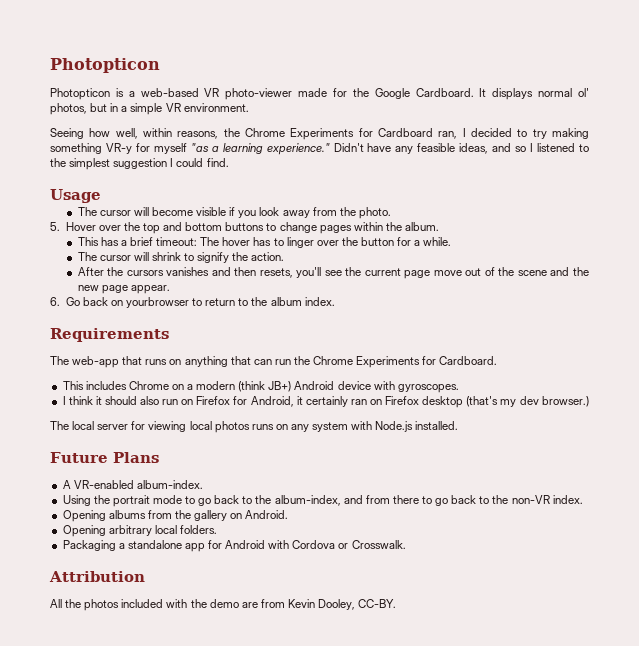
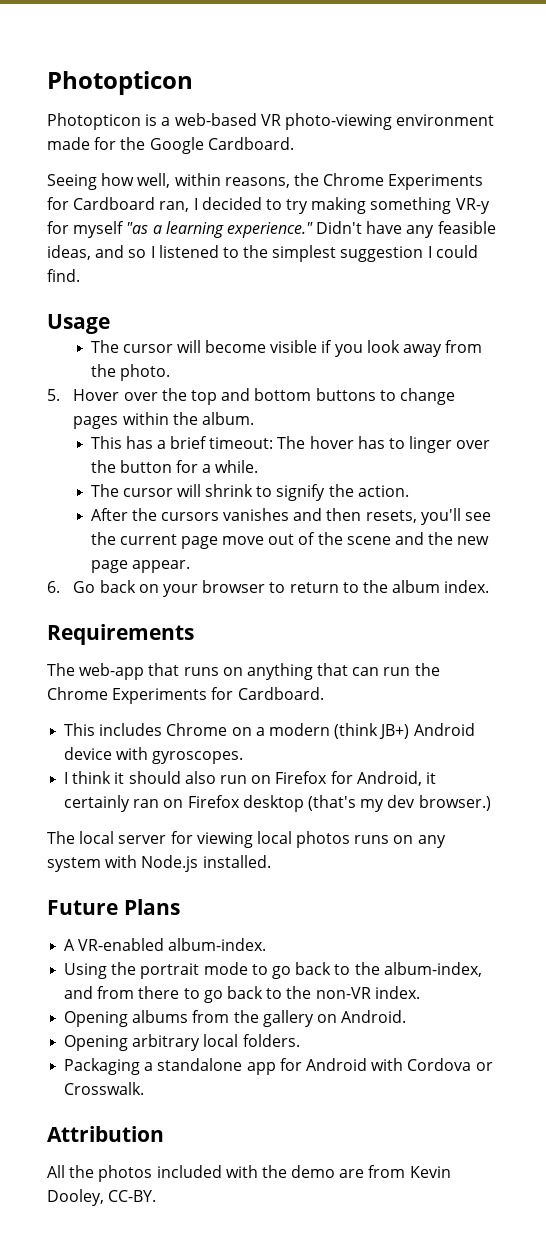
[225,88,293,100] photo-viewer -> [284,113,495,130] photo-viewing environment
[479,88,589,100] [50,103,249,115] It displays normal ol' photos, but in a simple VR environment. -> (294, 143) none
[126,297,190,308] yourbrowser -> [163,580,266,597] your browser

